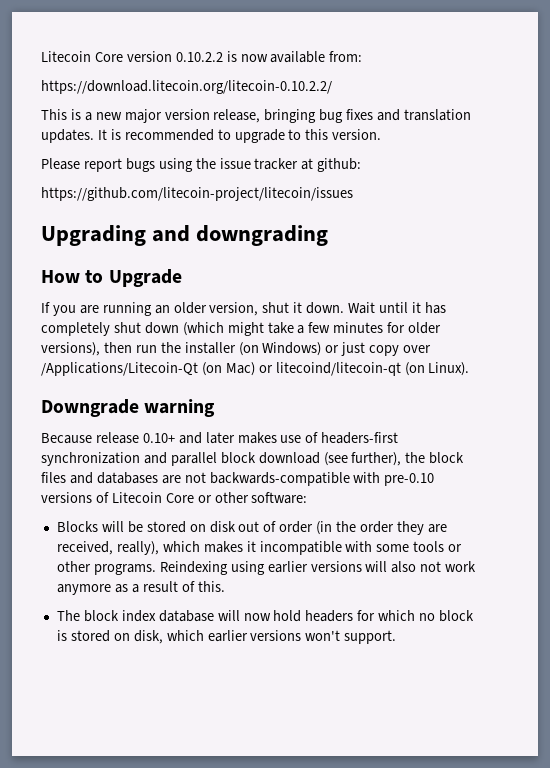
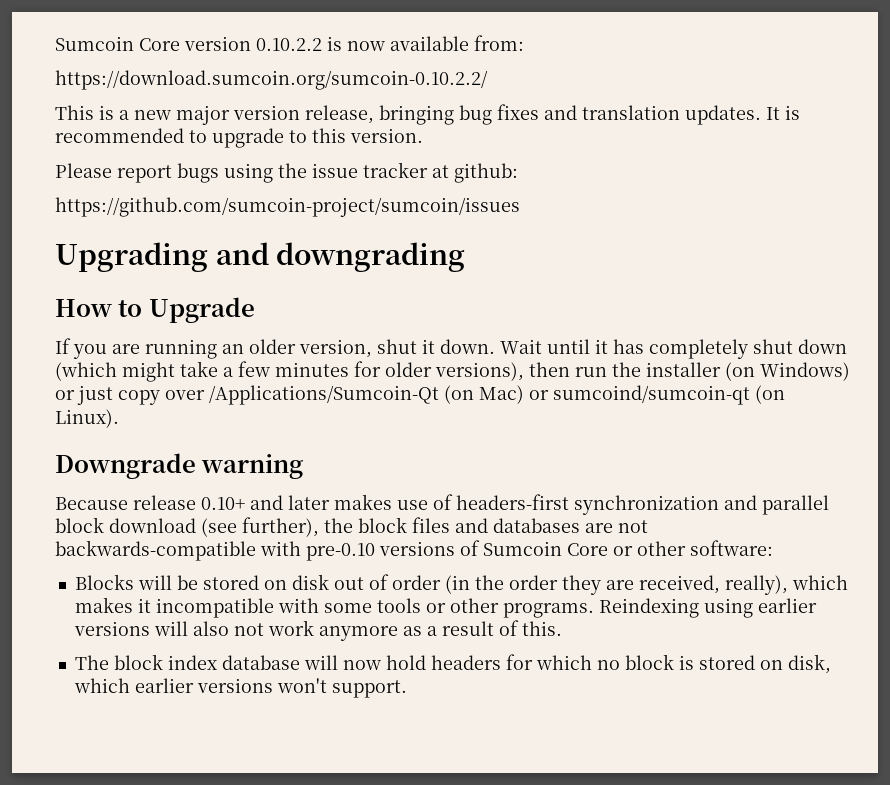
[41,51,91,62] Litecoin -> [55,36,134,51] Sumcoin
[41,80,332,94] https://download.litecoin.org/litecoin-0.10.2.2/ -> [55,70,488,90] https://download.sumcoin.org/sumcoin-0.10.2.2/
[41,187,353,201] https://github.com/litecoin-project/litecoin/issues -> [55,197,520,217] https://github.com/sumcoin-project/sumcoin/issues
[41,362,198,376] /Applications/Litecoin-Qt -> [209,385,439,405] /Applications/Sumcoin-Qt
[275,362,401,376] litecoind/litecoin-qt -> [553,385,750,405] sumcoind/sumcoin-qt
[111,492,162,503] Litecoin -> [483,541,562,556] Sumcoin

